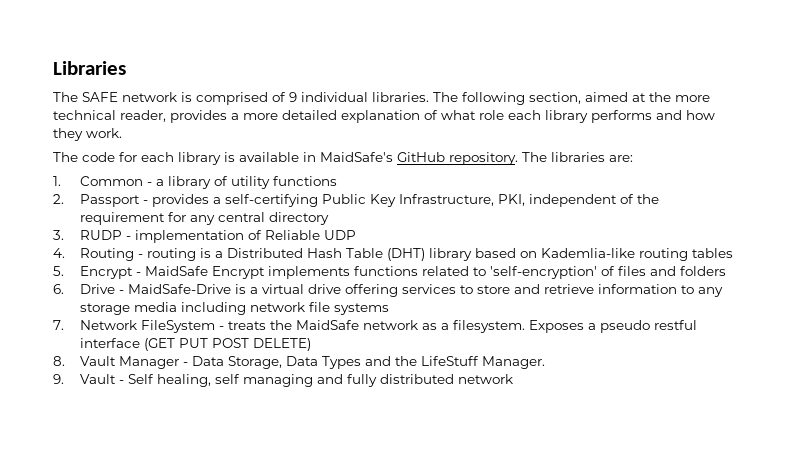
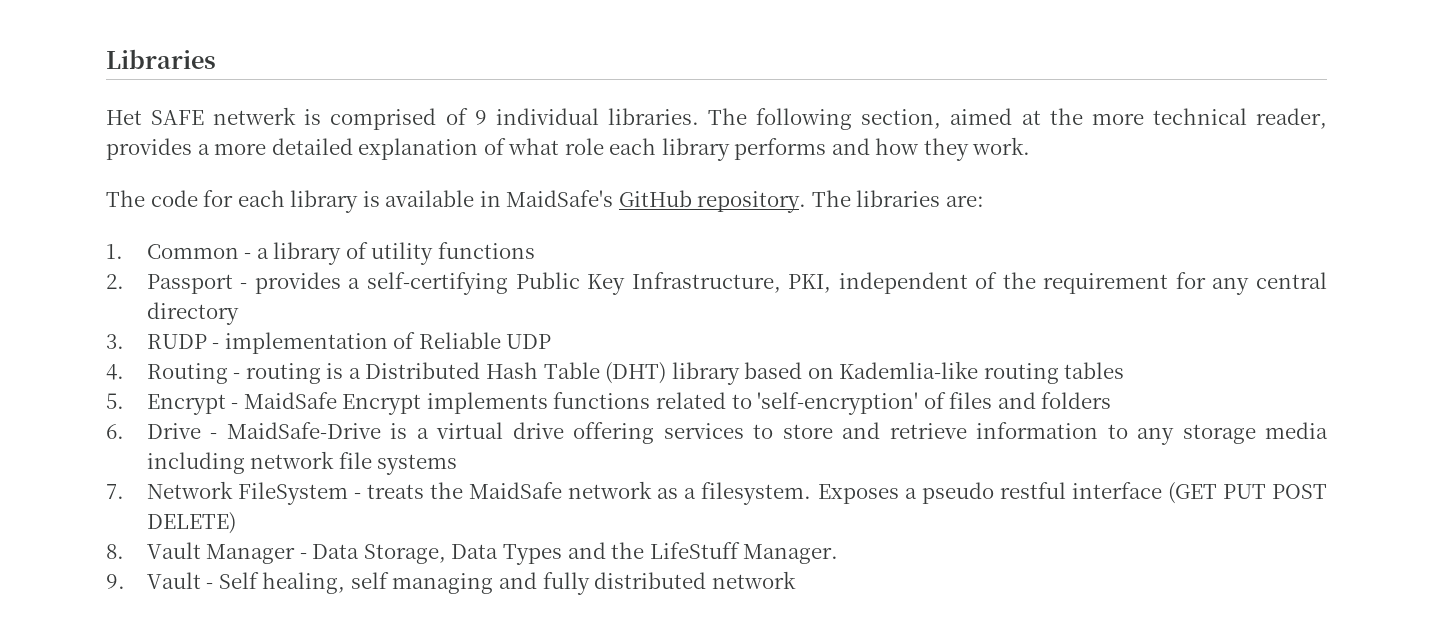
[53,92,177,102] The SAFE network -> [106,107,297,125] Het SAFE netwerk

